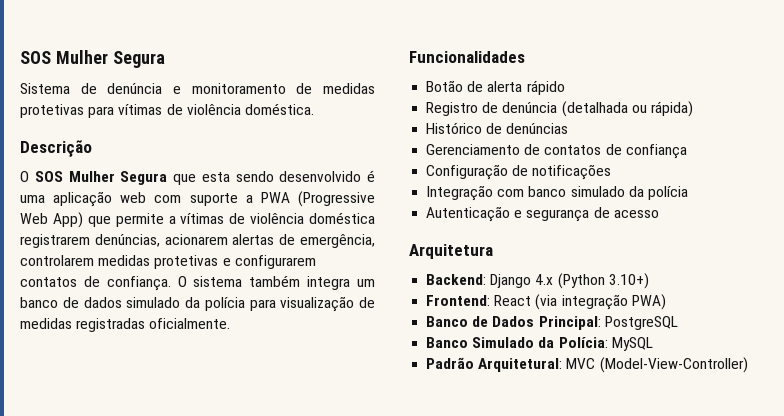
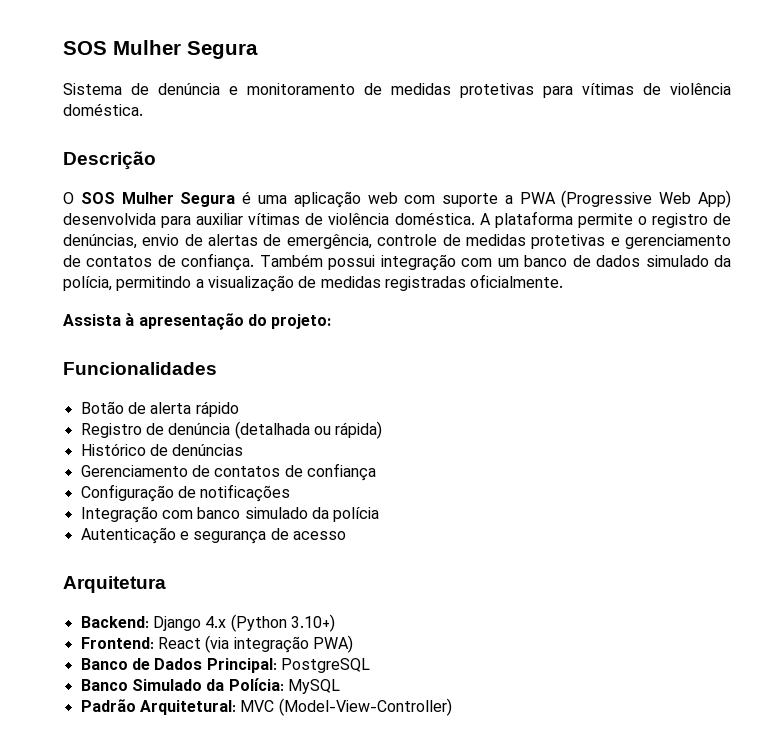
[173,171,362,185] que esta sendo desenvolvido -> (236, 199) none
[87,212,375,227] [20,234,228,248] que permite a vítimas de violência doméstica registrarem denúncias, acionarem -> [63,211,732,228] [63,234,203,249] desenvolvida para auxiliar vítimas de violência doméstica. A plataforma permite o registro de denúncias, envio de
[20,255,94,266] controlarem -> [377,234,461,246] controle de
[234,255,316,269] configurarem -> [625,234,732,249] [63,255,81,267] gerenciamento de
[177,275,351,290] O sistema também integra -> [259,254,493,271] Também possui integração com
[204,297,276,311] polícia para -> [63,276,204,291] polícia, permitindo a
(231, 323) none -> [63,313,332,330] // Assista à apresentação do projeto:

